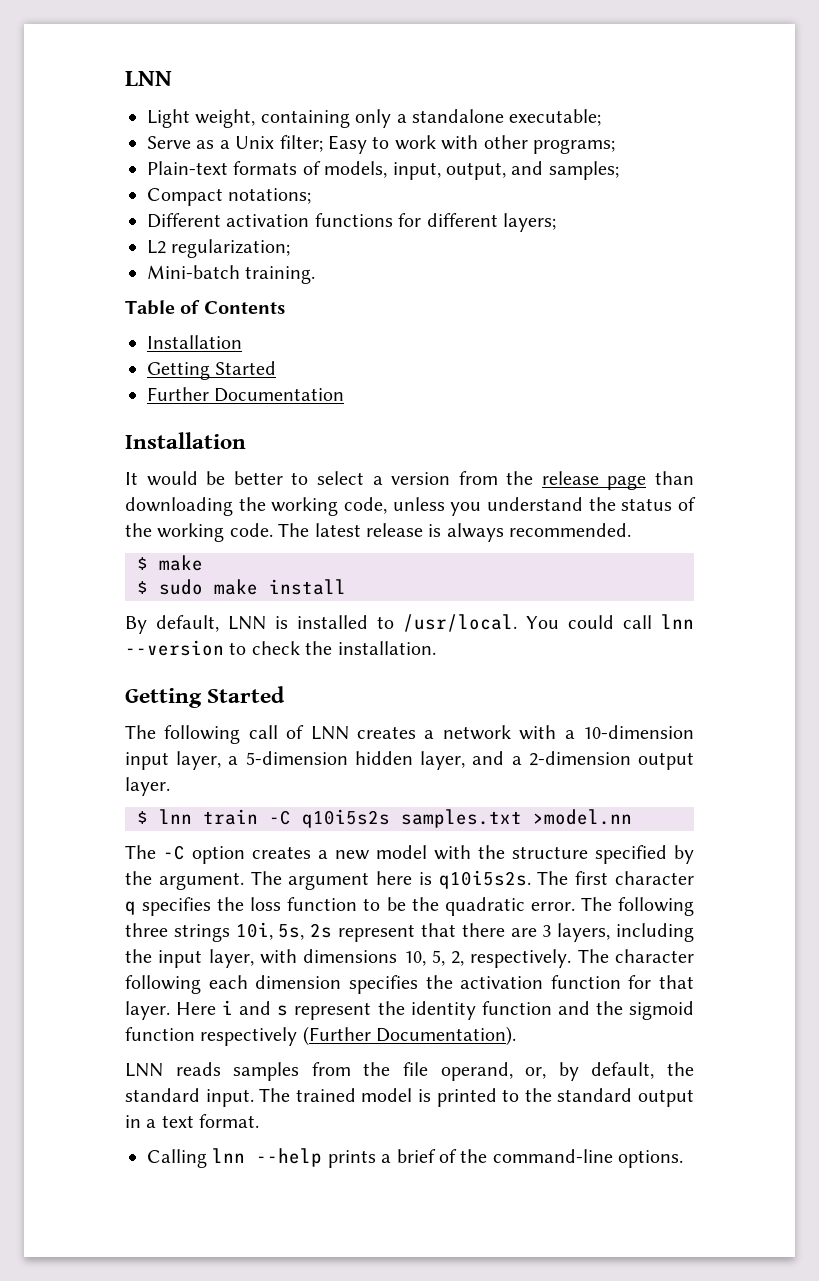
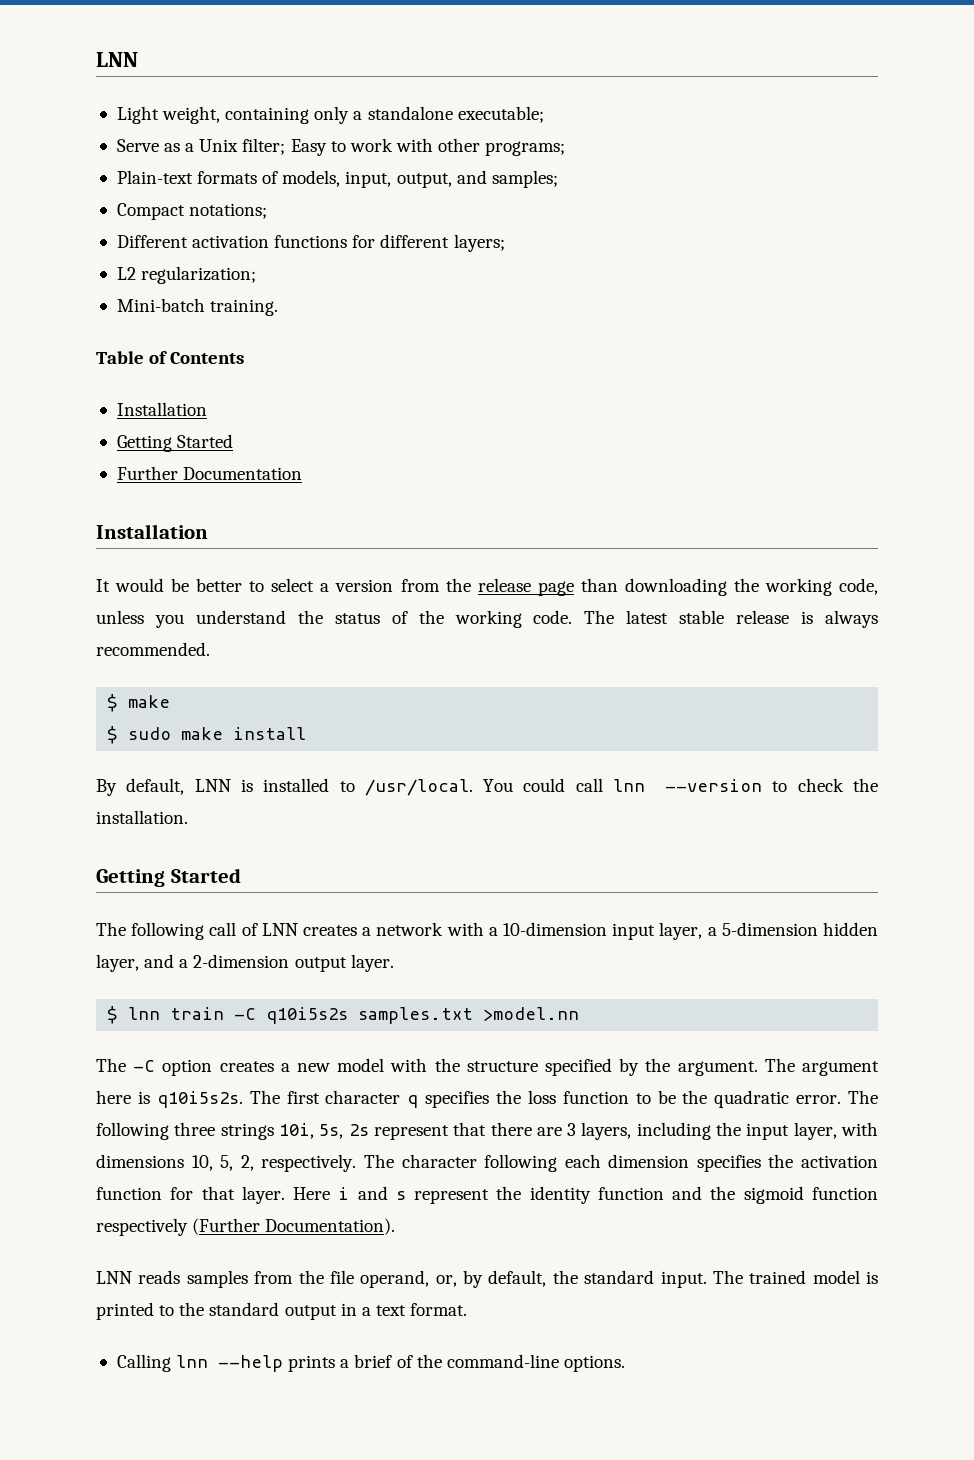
(361, 530) none -> [679,610,725,624] stable

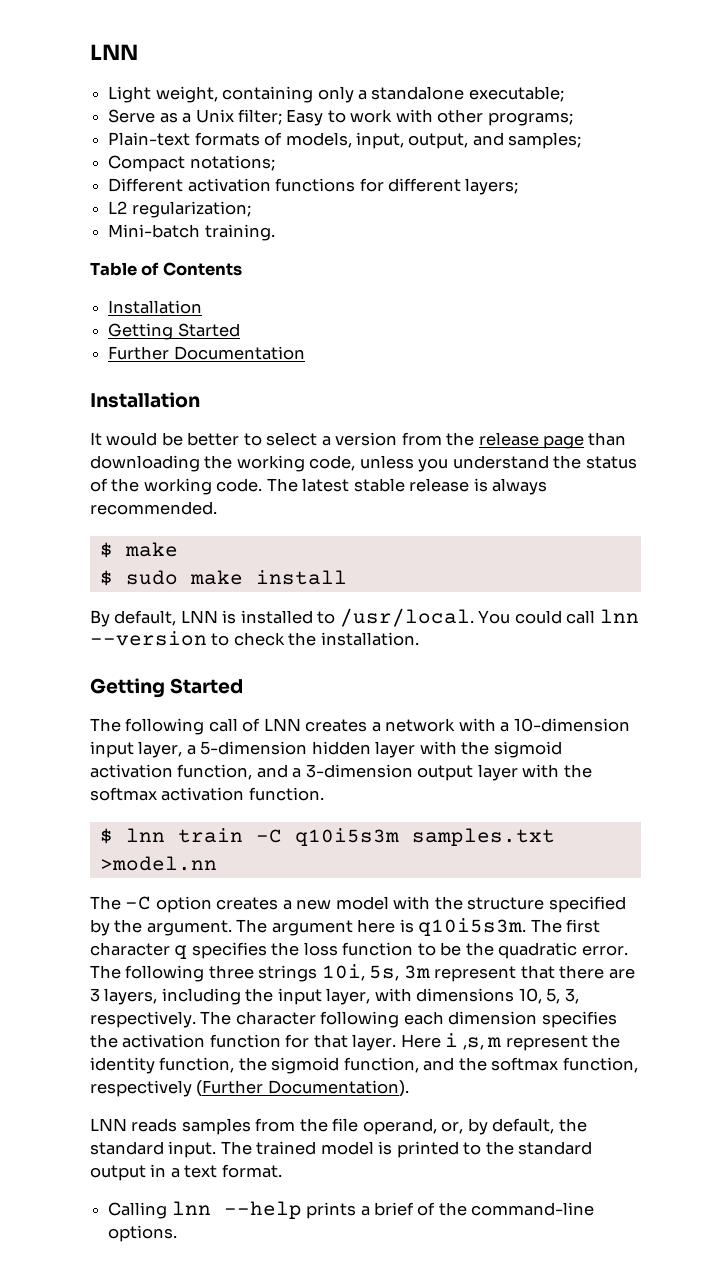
[96,954,394,972] layer, and a 2-dimension output layer. -> [375,741,562,758] [90,764,592,781] [90,787,324,801] layer with the sigmoid activation function, and a 3-dimension output layer with the softmax activation function.
[266,1007,349,1024] q10i5s2s -> [294,828,399,846] q10i5s3m
[156,1091,243,1108] q10i5s2s. -> [418,918,527,936] q10i5s3m.
[348,1124,369,1136] 2s -> [403,965,430,979] 3m
[240,1155,254,1171] 2, -> [564,988,579,1004] 3,
[357,1186,406,1200] and s -> [462,1037,502,1050] ,s, m
[597,1186,878,1204] function and the sigmoid function -> [159,1057,638,1074] function, the sigmoid function, and the softmax function,

